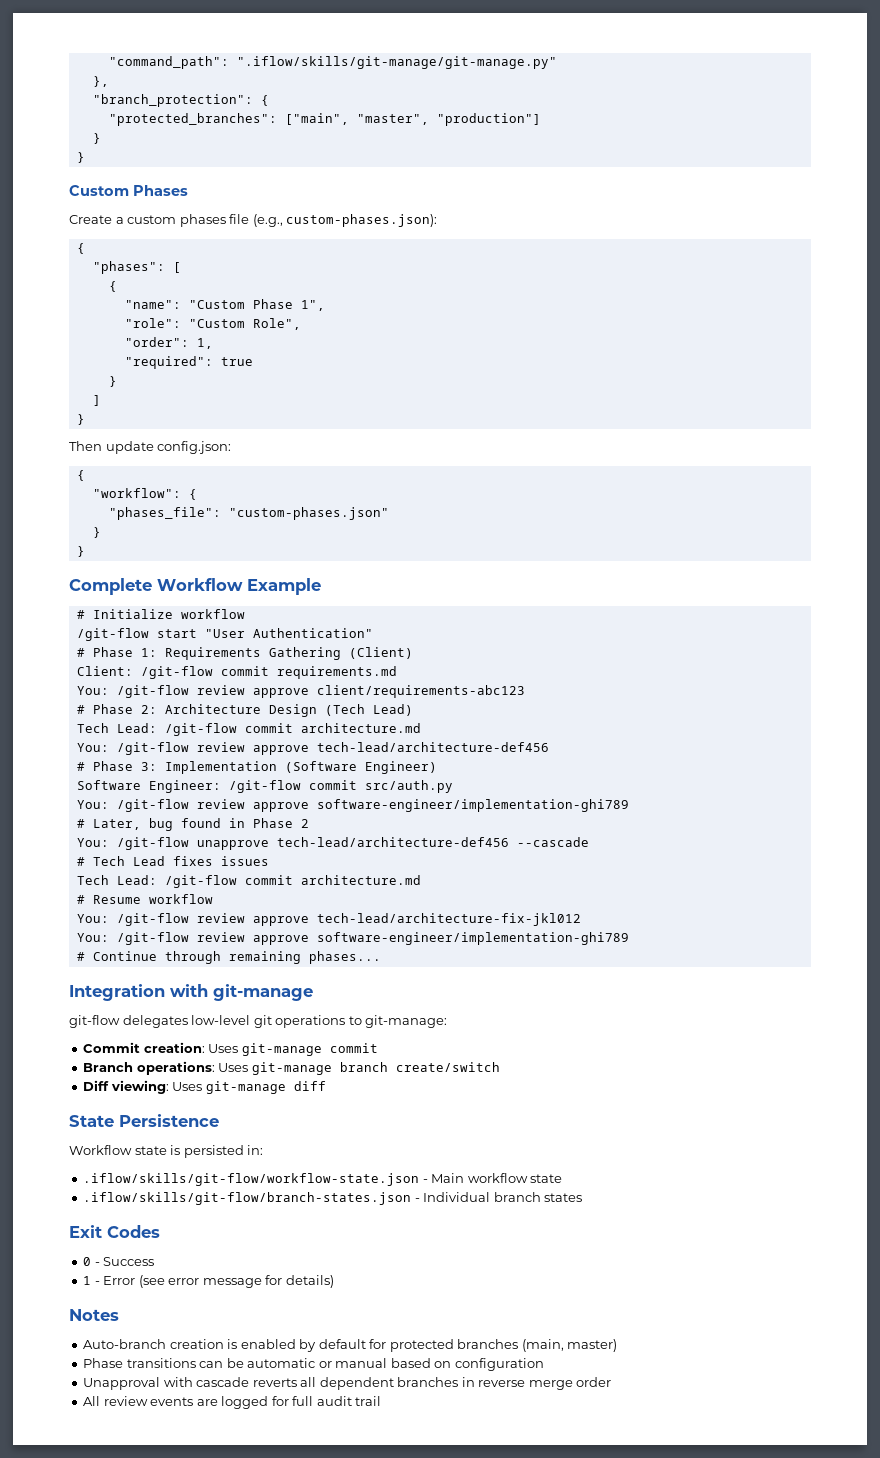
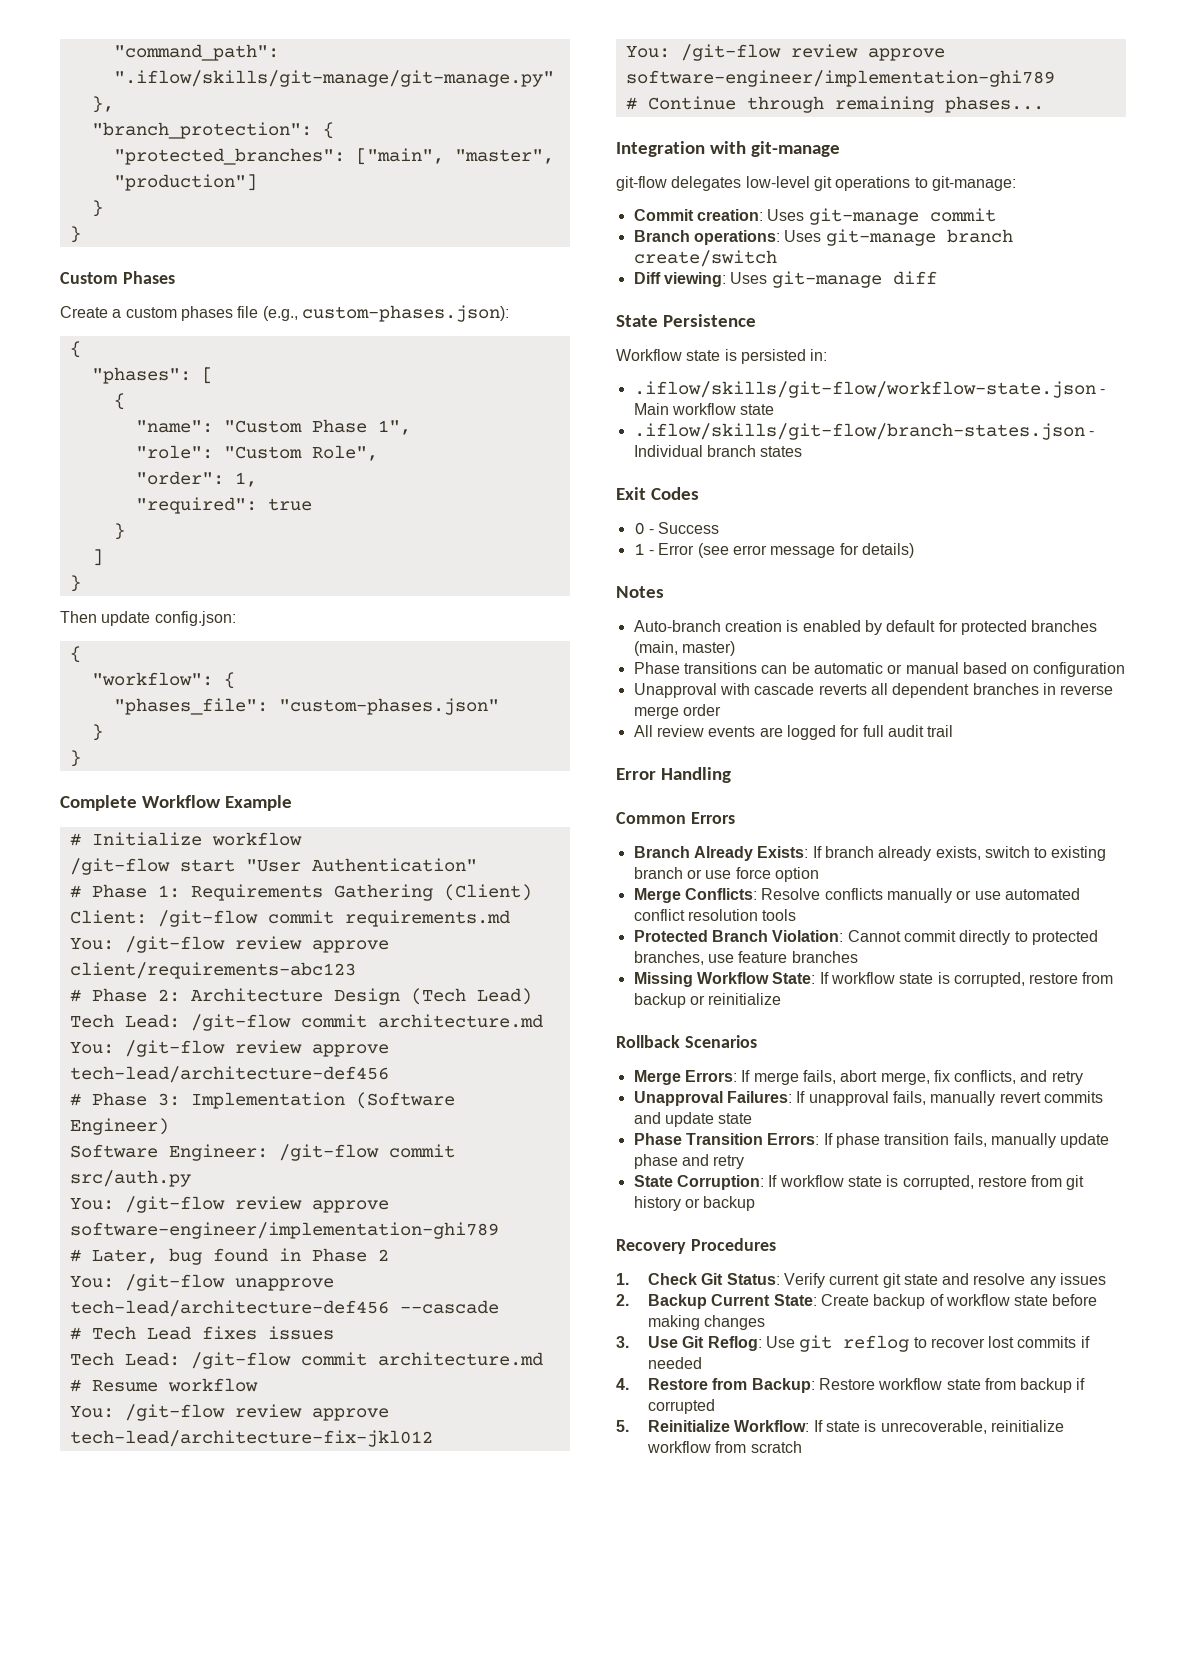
(382, 1401) none -> [616,767,731,783] [616,812,735,824] [633,846,1107,861] [633,867,819,882] [633,888,1080,903] [633,909,797,921] [633,930,1098,945] [633,951,858,965] [633,972,1114,987] [633,993,782,1008] [616,1035,757,1048] [633,1070,1083,1085] [633,1091,1103,1106] [633,1112,753,1127] [633,1133,1110,1148] [633,1154,745,1169] [633,1175,1085,1190] [633,1196,756,1211] [616,1238,776,1254] [616,1273,1107,1288] [616,1294,1098,1309] [647,1315,766,1330] [616,1335,1090,1352] [647,1357,702,1369] [616,1378,1086,1393] [647,1399,715,1414] [616,1420,1064,1434] [646,1441,802,1453] // Error Handling // Common Errors // Branch Already Exists: If branch already exists, switch to existing branch or use force option // Merge Conflicts: Resolve conflicts manually or use automated conflict resolution tools // Protected Branch Violation: Cannot commit directly to protected branches, use feature branches // Missing Workflow State: If workflow state is corrupted, restore from backup or reinitialize // Rollback Scenarios // Merge Errors: If merge fails, abort merge, fix conflicts, and retry // Unapproval Failures: If unapproval fails, manually revert commits and update state // Phase Transition Errors: If phase transition fails, manually update phase and retry // State Corruption: If workflow state is corrupted, restore from git history or backup // Recovery Procedures // 1. Check Git Status: Verify current git state and resolve any issues // 2. Backup Current State: Create backup of workflow state before making changes // 3. Use Git Reflog: Use git reflog to recover lost commits if needed // 4. Restore from Backup: Restore workflow state from backup if corrupted // 5. Reinitialize Workflow: If state is unrecoverable, reinitialize workflow from scratch

